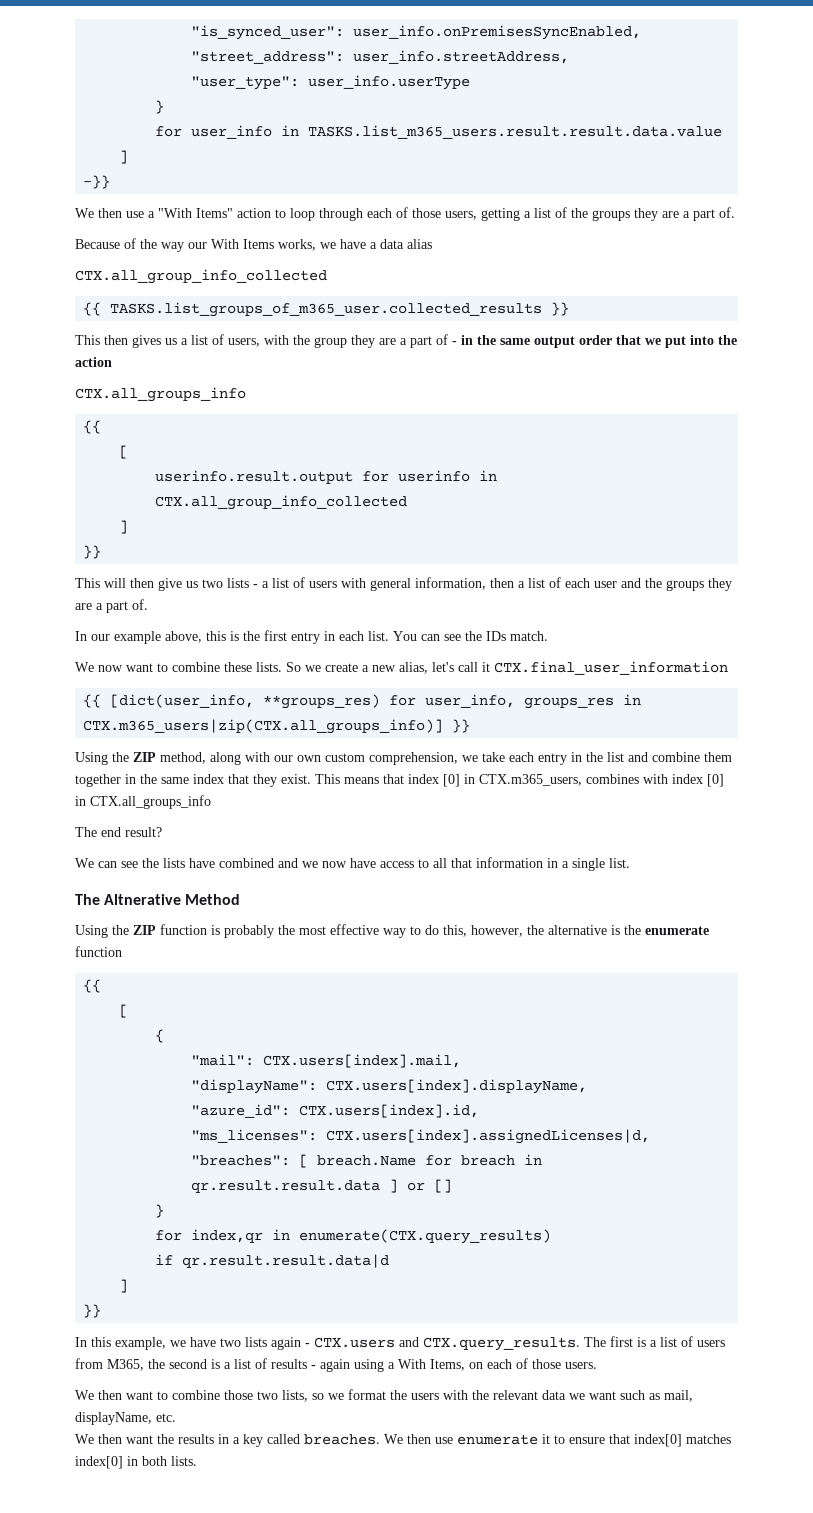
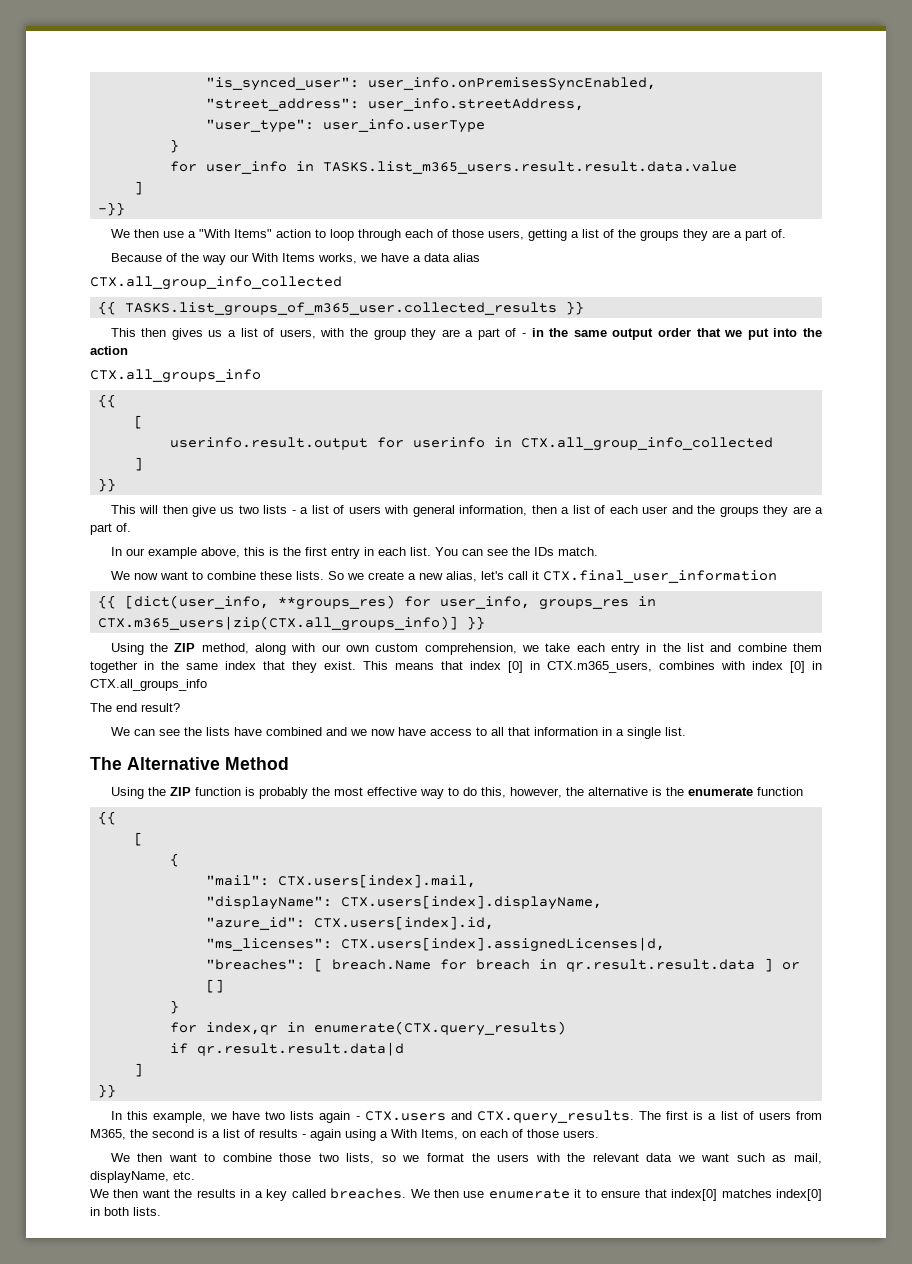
[104,894,182,905] Altnerative -> [127,757,220,770] Alternative

